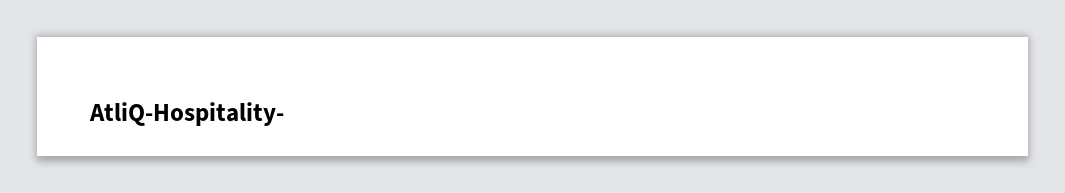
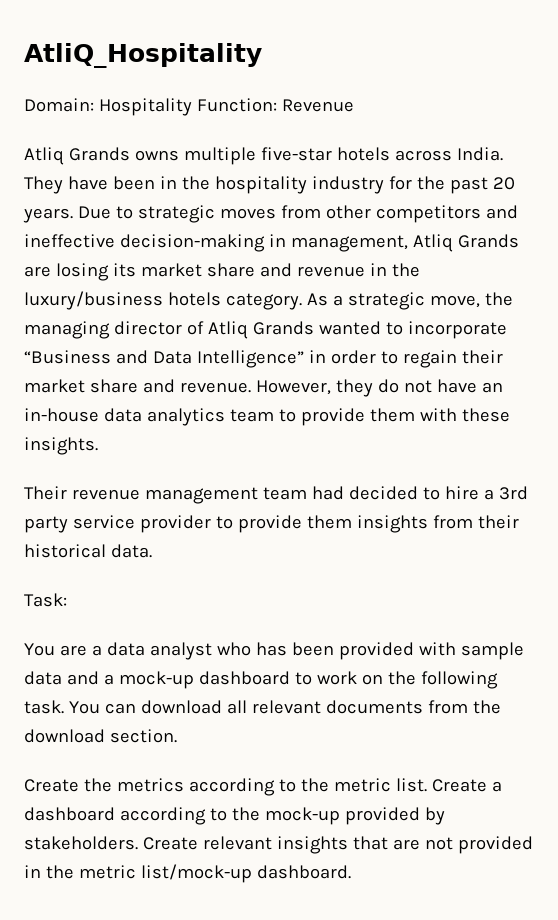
[89,102,284,126] AtliQ-Hospitality- -> [24,43,262,68] [24,98,354,116] [24,147,503,165] [24,176,515,194] [23,205,518,223] [24,234,519,252] [24,263,420,281] [24,291,513,310] [24,321,507,339] [24,350,503,368] [24,379,503,397] [24,408,510,426] [24,437,98,455] [24,486,528,504] [24,515,519,533] [24,544,152,558] [24,593,67,607] [24,642,524,660] [24,671,498,689] [24,700,501,714] [24,729,177,743] [24,778,502,796] [24,807,445,825] [24,836,533,854] [24,864,351,883] AtliQ_Hospitality // Domain: Hospitality Function: Revenue // Atliq Grands owns multiple five-star hotels across India. They have been in the hospitality industry for the past 20 years. Due to strategic moves from other competitors and ineffective decision-making in management, Atliq Grands are losing its market share and revenue in the luxury/business hotels category. As a strategic move, the managing director of Atliq Grands wanted to incorporate “Business and Data Intelligence” in order to regain their market share and revenue. However, they do not have an in-house data analytics team to provide them with these insights. // Their revenue management team had decided to hire a 3rd party service provider to provide them insights from their historical data. // Task: // You are a data analyst who has been provided with sample data and a mock-up dashboard to work on the following task. You can download all relevant documents from the download section. // Create the metrics according to the metric list. Create a dashboard according to the mock-up provided by stakeholders. Create relevant insights that are not provided in the metric list/mock-up dashboard.

